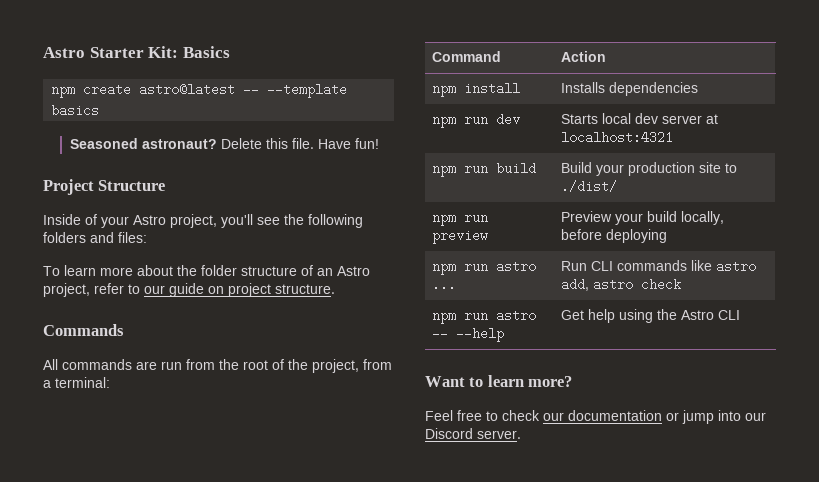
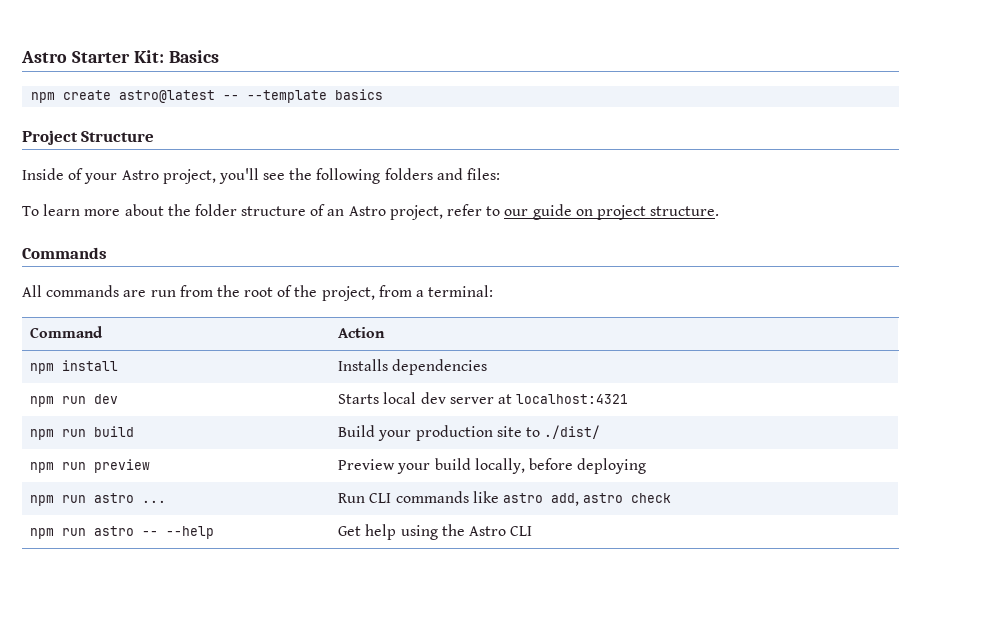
[69,138,379,149] // Seasoned astronaut? Delete this file. Have fun! -> (384, 94) none
[425,375,573,387] [425,410,766,424] [425,428,521,439] // Want to learn more? // Feel free to check our documentation or jump into our Discord server. -> (533, 531) none

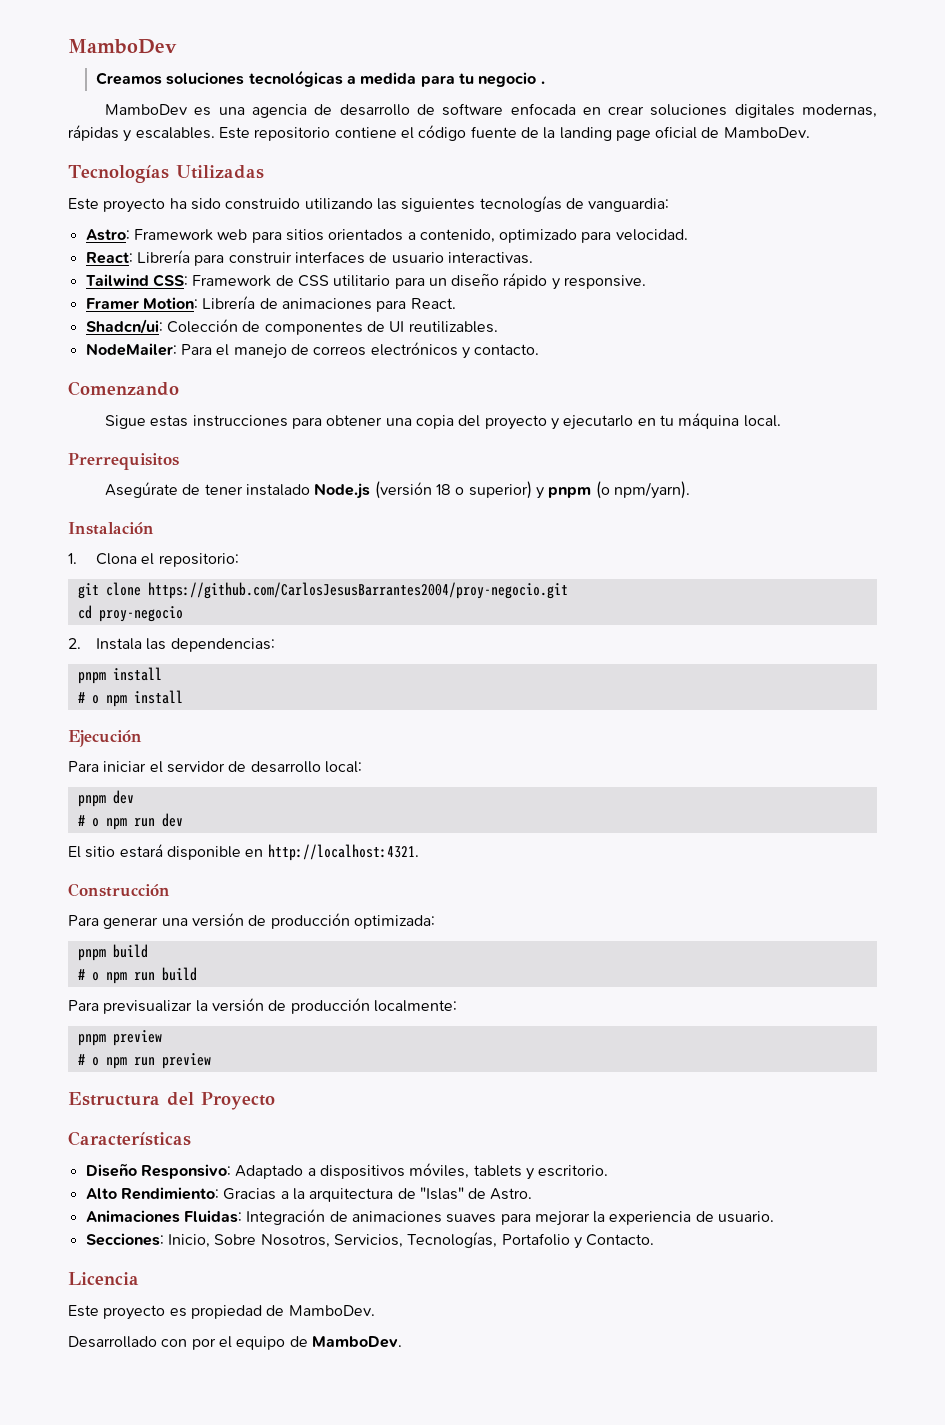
[21,50,219,63] [31,89,384,103] [22,130,155,145] [22,168,501,184] [22,204,720,220] [22,247,107,259] [22,285,494,301] [30,326,104,338] [338,327,386,338] [30,360,119,374] [338,359,488,375] [30,394,119,407] [338,392,629,404] [30,426,135,440] [338,425,601,441] [30,459,151,473] [338,458,647,474] [30,493,167,506] [338,491,672,506] [30,526,215,539] [338,524,533,540] Astro Starter Kit: Basics // npm create astro@latest -- --template basics // Project Structure // Inside of your Astro project, you'll see the following folders and files: // To learn more about the folder structure of an Astro project, refer to our guide on project structure. // Commands // All commands are run from the root of the project, from a terminal: // Command | Action // npm install | Installs dependencies // npm run dev | Starts local dev server at localhost:4321 // npm run build | Build your production site to ./dist/ // npm run preview | Preview your build locally, before deploying // npm run astro ... | Run CLI commands like astro add, astro check // npm run astro -- --help | Get help using the Astro CLI -> [68,39,177,54] [95,70,545,87] [105,103,878,118] [68,125,810,142] [68,165,264,183] [68,196,670,213] [85,229,688,243] [85,250,533,266] [85,273,647,290] [85,296,456,312] [85,319,498,335] [85,342,540,359] [68,381,179,396] [105,413,781,430] [68,453,179,470] [105,481,690,499] [68,522,154,535] [68,553,239,567] [77,582,568,599] [77,605,183,622] [68,638,275,652] [77,667,162,684] [77,690,183,707] [68,730,142,747] [68,761,362,773] [77,790,134,807] [77,813,183,830] [68,844,419,861] [68,883,170,897] [68,913,435,929] [77,944,148,961] [77,967,197,984] [68,998,457,1014] [77,1030,162,1046] [77,1053,211,1069] [68,1092,275,1110] [68,1131,191,1146] [85,1163,609,1180] [85,1187,533,1202] [85,1209,775,1226] [85,1232,655,1249] [68,1272,139,1285] [68,1305,375,1320] [68,1336,402,1350] MamboDev // Creamos soluciones tecnológicas a medida para tu negocio . // MamboDev es una agencia de desarrollo de software enfocada en crear soluciones digitales modernas, rápidas y escalables. Este repositorio contiene el código fuente de la landing page oficial de MamboDev. // Tecnologías Utilizadas // Este proyecto ha sido construido utilizando las siguientes tecnologías de vanguardia: // Astro: Framework web para sitios orientados a contenido, optimizado para velocidad. // React: Librería para construir interfaces de usuario interactivas. // Tailwind CSS: Framework de CSS utilitario para un diseño rápido y responsive. // Framer Motion: Librería de animaciones para React. // Shadcn/ui: Colección de componentes de UI reutilizables. // NodeMailer: Para el manejo de correos electrónicos y contacto. // Comenzando // Sigue estas instrucciones para obtener una copia del proyecto y ejecutarlo en tu máquina local. // Prerrequisitos // Asegúrate de tener instalado Node.js (versión 18 o superior) y pnpm (o npm/yarn). // Instalación // 1. Clona el repositorio: // git clone https://github.com/CarlosJesusBarrantes2004/proy-negocio.git // cd proy-negocio // 2. Instala las dependencias: // pnpm install // # o npm install // Ejecución // Para iniciar el servidor de desarrollo local: // pnpm dev // # o npm run dev // El sitio estará disponible en http://localhost:4321. // Construcción // Para generar una versión de producción optimizada: // pnpm build // # o npm run build // Para previsualizar la versión de producción localmente: // pnpm preview // # o npm run preview // Estructura del Proyecto // Características // Diseño Responsivo: Adaptado a dispositivos móviles, tablets y escritorio. // Alto Rendimiento: Gracias a la arquitectura de "Islas" de Astro. // Animaciones Fluidas: Integración de animaciones suaves para mejorar la experiencia de usuario. // Secciones: Inicio, Sobre Nosotros, Servicios, Tecnologías, Portafolio y Contacto. // Licencia // Este proyecto es propiedad de MamboDev. // Desarrollado con por el equipo de MamboDev.

